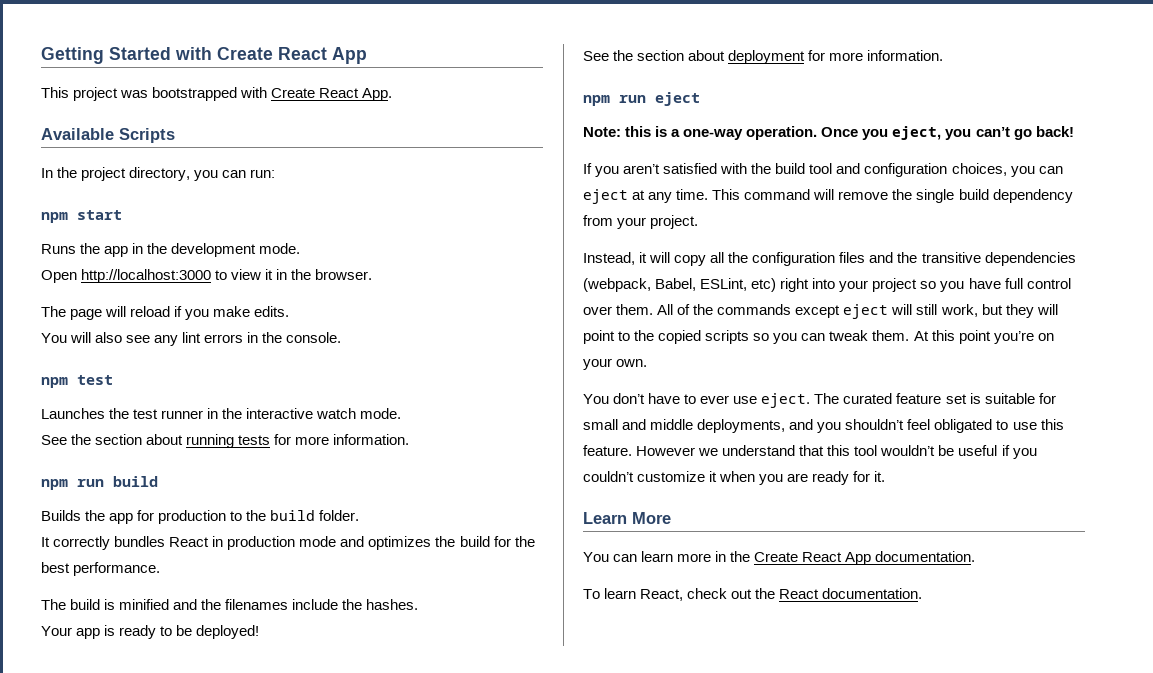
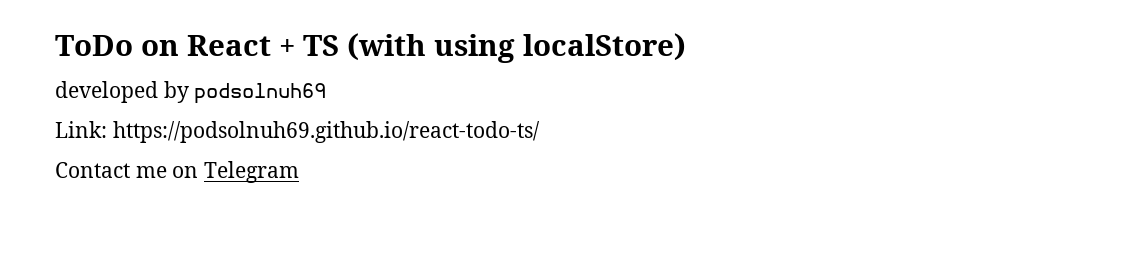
[41,47,367,64] [41,87,393,101] [41,128,175,143] [41,167,276,181] [41,210,122,223] [41,243,301,257] [41,269,373,283] [41,306,290,320] [41,332,342,346] [41,375,113,388] [41,408,402,419] [41,434,410,448] [41,476,158,490] [41,510,360,524] [41,536,535,550] [41,562,161,576] [41,599,419,610] [41,625,260,639] [583,50,944,64] [583,92,700,106] [583,126,1074,140] [583,163,1063,177] [583,189,1073,204] [583,215,699,229] [583,252,1076,266] [583,278,1071,292] [583,304,1058,319] [583,330,1054,344] [583,358,648,370] [583,393,1056,408] [583,419,1064,433] [583,445,1037,459] [583,471,886,485] [583,512,671,524] [583,551,976,565] [583,588,923,601] Getting Started with Create React App // This project was bootstrapped with Create React App. // Available Scripts // In the project directory, you can run: // npm start // Runs the app in the development mode. // Open http://localhost:3000 to view it in the browser. // The page will reload if you make edits. // You will also see any lint errors in the console. // npm test // Launches the test runner in the interactive watch mode. // See the section about running tests for more information. // npm run build // Builds the app for production to the build folder. // It correctly bundles React in production mode and optimizes the build for the best performance. // The build is minified and the filenames include the hashes. // Your app is ready to be deployed! // See the section about deployment for more information. // npm run eject // Note: this is a one-way operation. Once you eject, you can’t go back! // If you aren’t satisfied with the build tool and configuration choices, you can eject at any time. This command will remove the single build dependency from your project. // Instead, it will copy all the configuration files and the transitive dependencies (webpack, Babel, ESLint, etc) right into your project so you have full control over them. All of the commands except eject will still work, but they will point to the copied scripts so you can tweak them. At this point you’re on your own. // You don’t have to ever use eject. The curated feature set is suitable for small and middle deployments, and you shouldn’t feel obligated to use this feature. However we understand that this tool wouldn’t be useful if you couldn’t customize it when you are ready for it. // Learn More // You can learn more in the Create React App documentation. // To learn React, check out the React documentation. -> [55,33,686,63] [55,81,327,104] [55,121,540,143] [55,161,300,183] ToDo on React + TS (with using localStore) // developed by podsolnuh69 // Link: https://podsolnuh69.github.io/react-todo-ts/ // Contact me on Telegram

